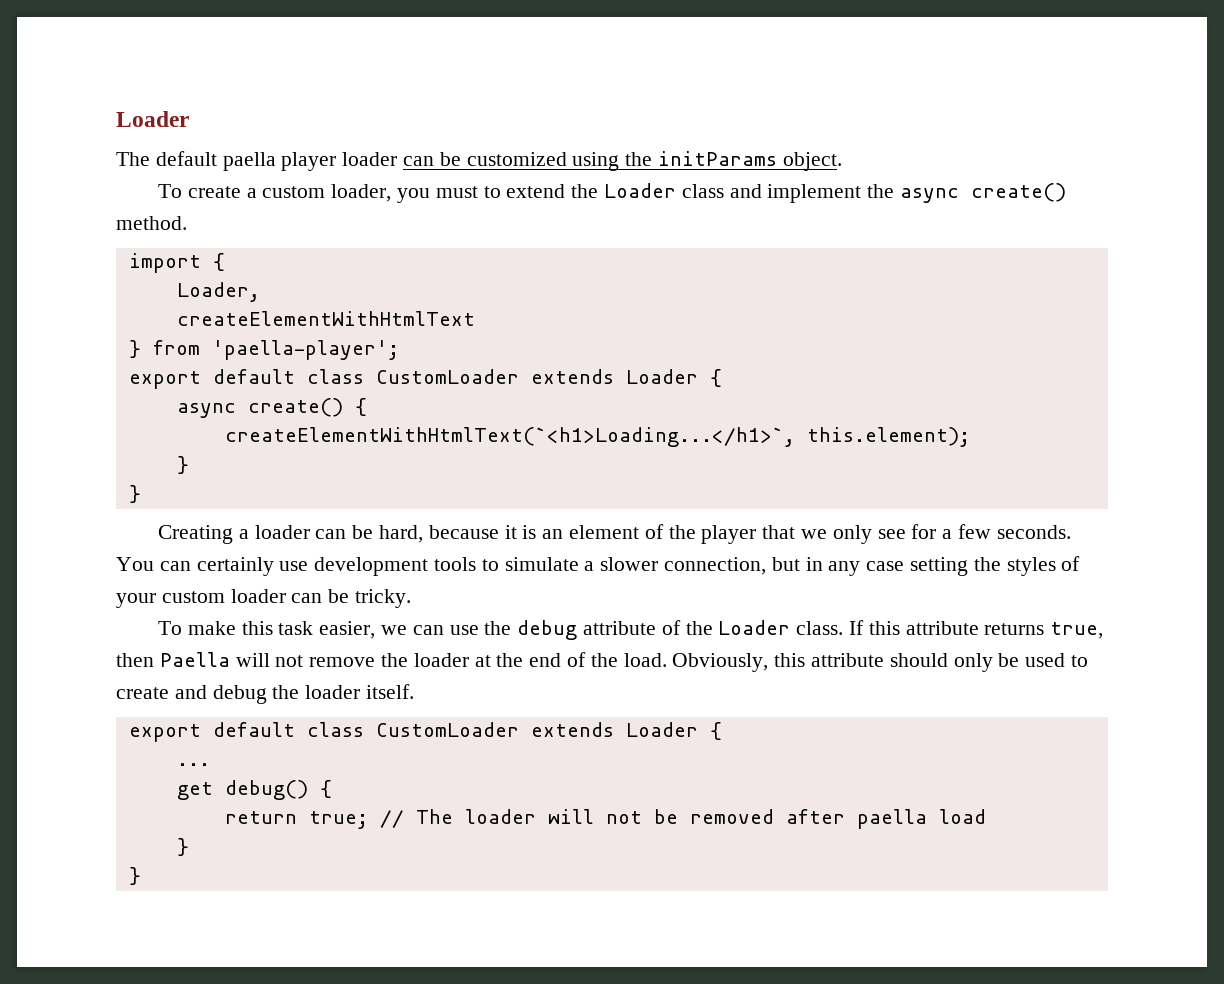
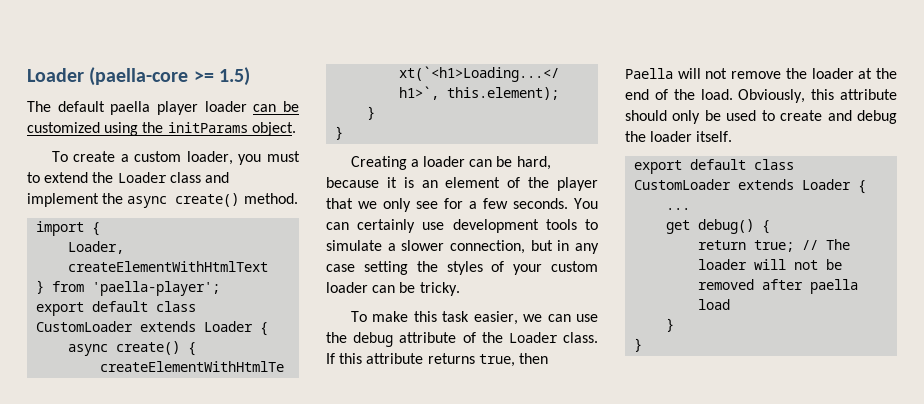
[116,111,189,127] Loader -> [27,67,250,86] Loader (paella-core >= 1.5)

